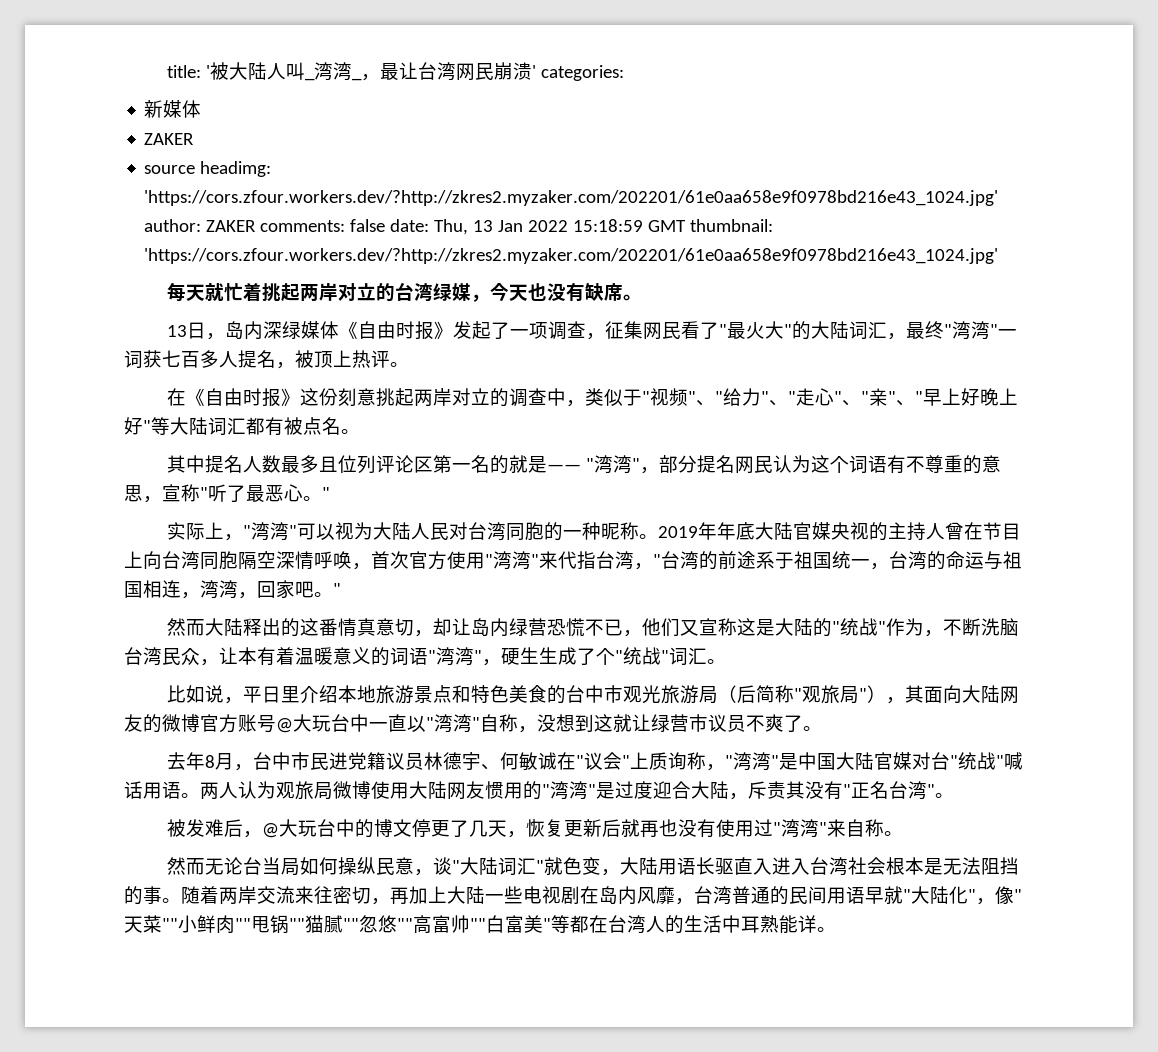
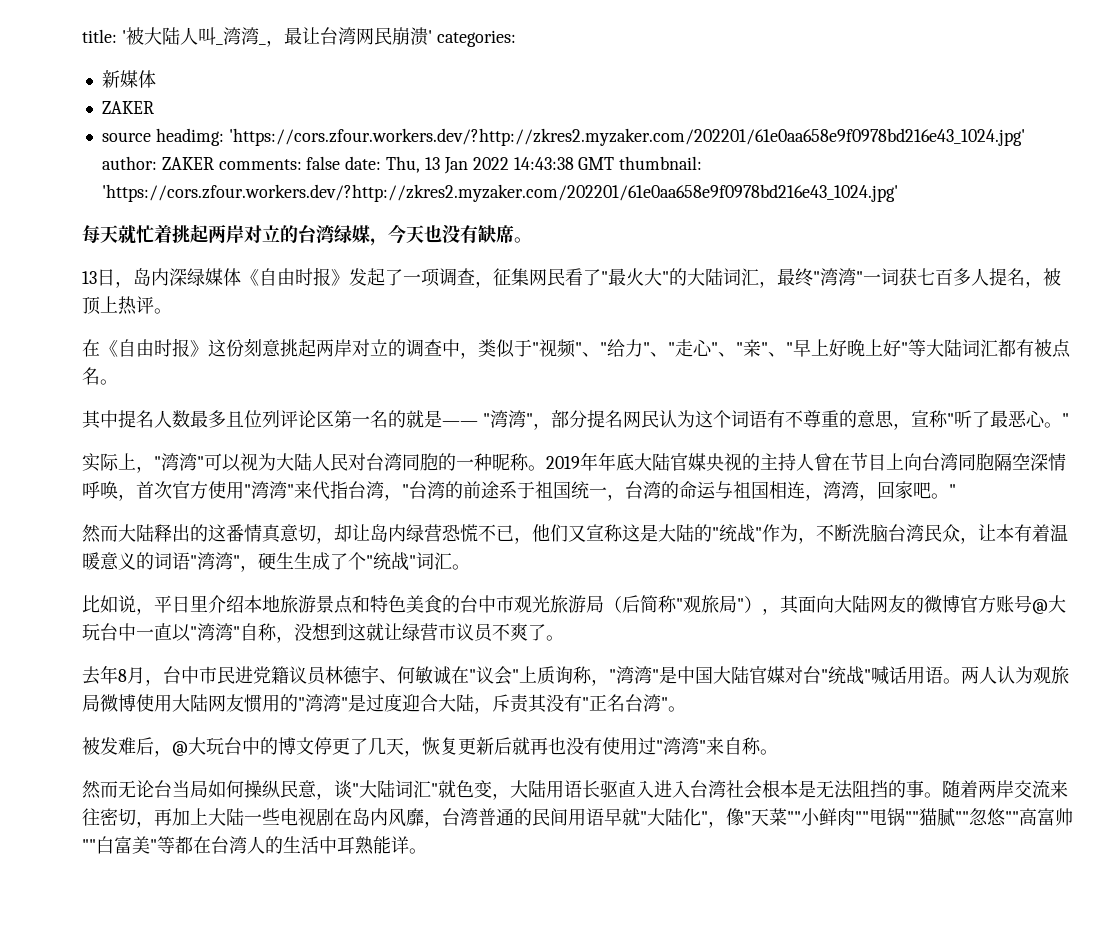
[573,219,644,232] 15:18:59 -> [513,157,574,170] 14:43:38

